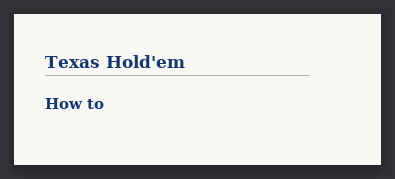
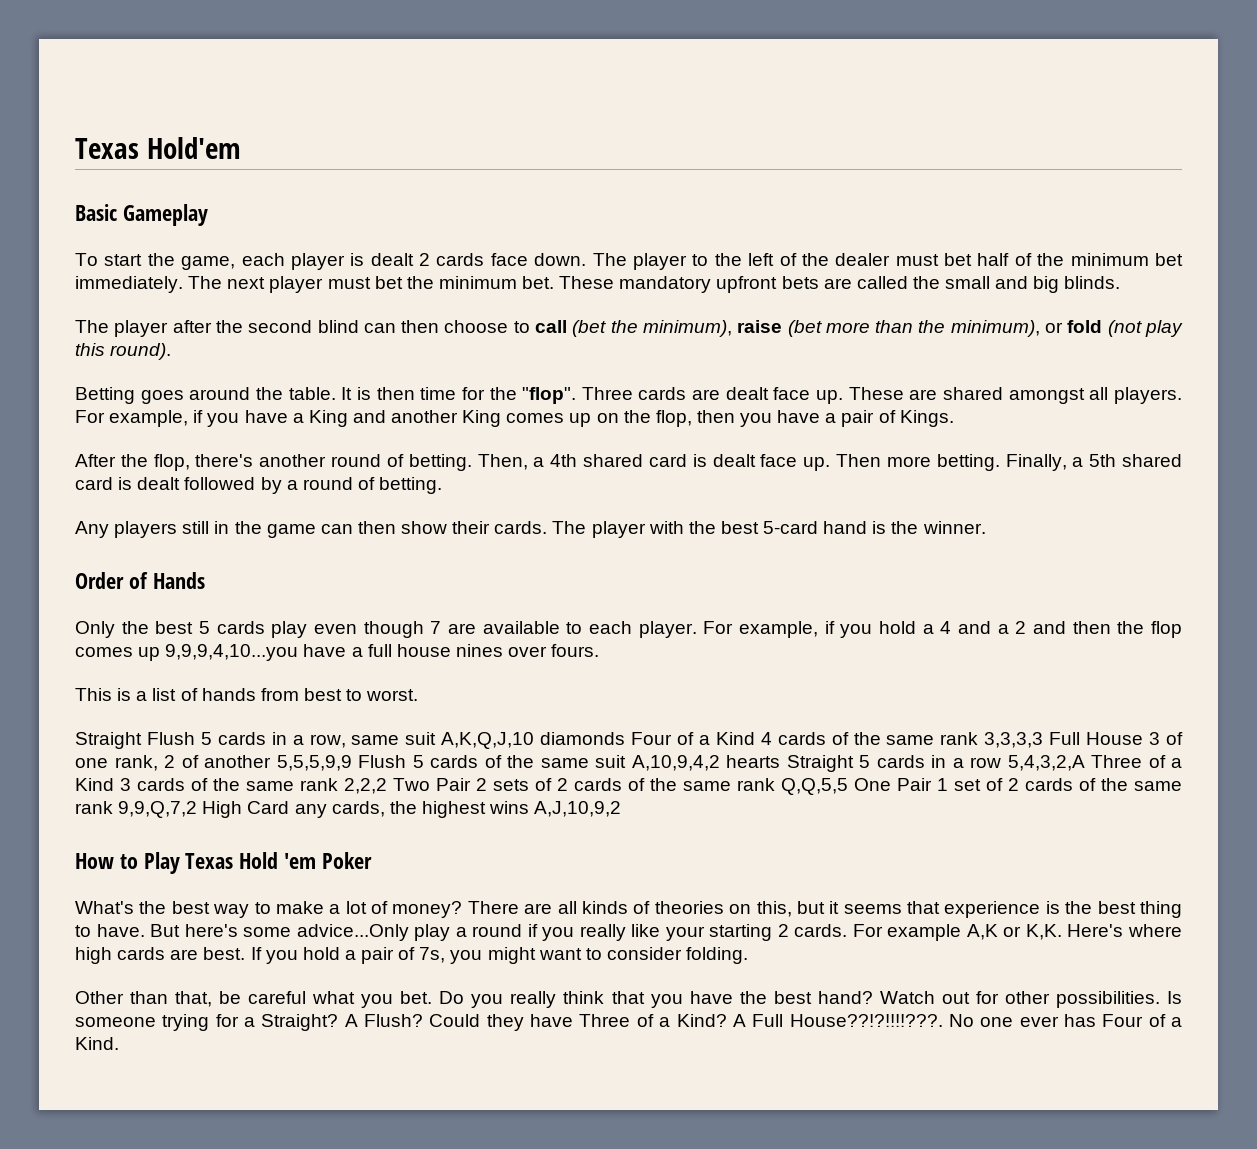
[45,98,104,109] How to -> [75,204,208,226] [75,253,1183,270] [75,276,1121,293] [75,320,1184,337] [75,343,172,360] [75,387,1183,404] [75,410,954,427] [75,454,1183,471] [75,477,443,494] [75,521,986,538] [75,572,205,589] [75,621,1182,638] [75,644,600,661] [75,688,419,701] [75,732,1183,749] [75,755,1182,772] [75,778,1182,795] [75,801,622,818] [75,852,372,874] [75,901,1182,918] [75,924,1182,941] [75,947,749,964] [75,991,1183,1008] [75,1014,1182,1031] [75,1037,119,1050] Basic Gameplay // To start the game, each player is dealt 2 cards face down. The player to the left of the dealer must bet half of the minimum bet immediately. The next player must bet the minimum bet. These mandatory upfront bets are called the small and big blinds. // The player after the second blind can then choose to call (bet the minimum), raise (bet more than the minimum), or fold (not play this round). // Betting goes around the table. It is then time for the "flop". Three cards are dealt face up. These are shared amongst all players. For example, if you have a King and another King comes up on the flop, then you have a pair of Kings. // After the flop, there's another round of betting. Then, a 4th shared card is dealt face up. Then more betting. Finally, a 5th shared card is dealt followed by a round of betting. // Any players still in the game can then show their cards. The player with the best 5-card hand is the winner. // Order of Hands // Only the best 5 cards play even though 7 are available to each player. For example, if you hold a 4 and a 2 and then the flop comes up 9,9,9,4,10...you have a full house nines over fours. // This is a list of hands from best to worst. // Straight Flush 5 cards in a row, same suit A,K,Q,J,10 diamonds Four of a Kind 4 cards of the same rank 3,3,3,3 Full House 3 of one rank, 2 of another 5,5,5,9,9 Flush 5 cards of the same suit A,10,9,4,2 hearts Straight 5 cards in a row 5,4,3,2,A Three of a Kind 3 cards of the same rank 2,2,2 Two Pair 2 sets of 2 cards of the same rank Q,Q,5,5 One Pair 1 set of 2 cards of the same rank 9,9,Q,7,2 High Card any cards, the highest wins A,J,10,9,2 // How to Play Texas Hold 'em Poker // What's the best way to make a lot of money? There are all kinds of theories on this, but it seems that experience is the best thing to have. But here's some advice...Only play a round if you really like your starting 2 cards. For example A,K or K,K. Here's where high cards are best. If you hold a pair of 7s, you might want to consider folding. // Other than that, be careful what you bet. Do you really think that you have the best hand? Watch out for other possibilities. Is someone trying for a Straight? A Flush? Could they have Three of a Kind? A Full House??!?!!!!???. No one ever has Four of a Kind.

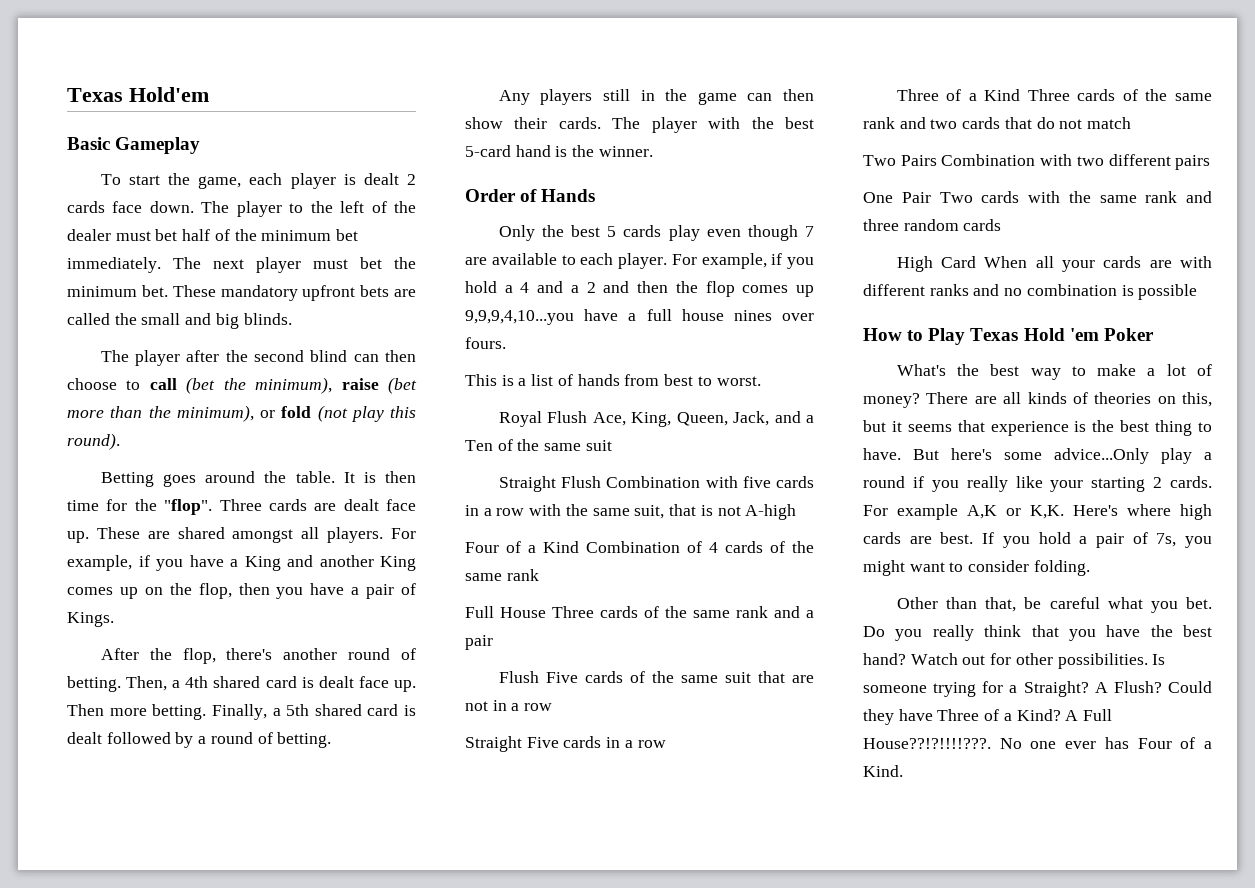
[75,732,626,749] Straight Flush 5 cards in a row, same suit A,K,Q,J,10 diamonds -> [498,411,815,427] [465,439,612,451] [498,476,814,492] [465,504,797,520] Royal Flush Ace, King, Queen, Jack, and a Ten of the same suit // Straight Flush Combination with five cards in a row with the same suit, that is not A-high //
(755, 738) none -> [586,541,702,553] Combination of
[984,732,1044,748] 3,3,3,3 -> (539, 575) //
[1149,732,1183,745] [75,755,424,771] 3 of one rank, 2 of another 5,5,5,9,9 Flush 5 -> [552,606,814,618] [465,635,493,650] [498,671,578,683] Three cards of the same rank and a pair // Flush Five
[631,755,1085,772] A,10,9,4,2 hearts Straight 5 cards in a row 5,4,3,2,A -> [757,671,814,683] [465,700,553,711] [465,736,666,752] that are not in a row // Straight Five cards in a row //
[120,778,1182,795] [75,801,622,818] 3 cards of the same rank 2,2,2 Two Pair 2 sets of 2 cards of the same rank Q,Q,5,5 One Pair 1 set of 2 cards of the same rank 9,9,Q,7,2 High Card any cards, the highest wins A,J,10,9,2 -> [1027,89,1212,101] [863,117,1132,129] [863,154,1211,170] [863,191,1212,203] [863,219,1002,231] [896,256,1212,272] [863,284,1198,300] Three cards of the same rank and two cards that do not match // Two Pairs Combination with two different pairs // One Pair Two cards with the same rank and three random cards // High Card When all your cards are with different ranks and no combination is possible

